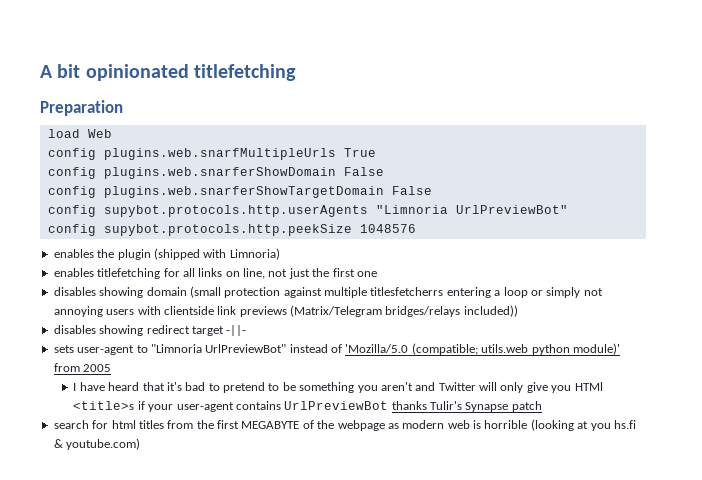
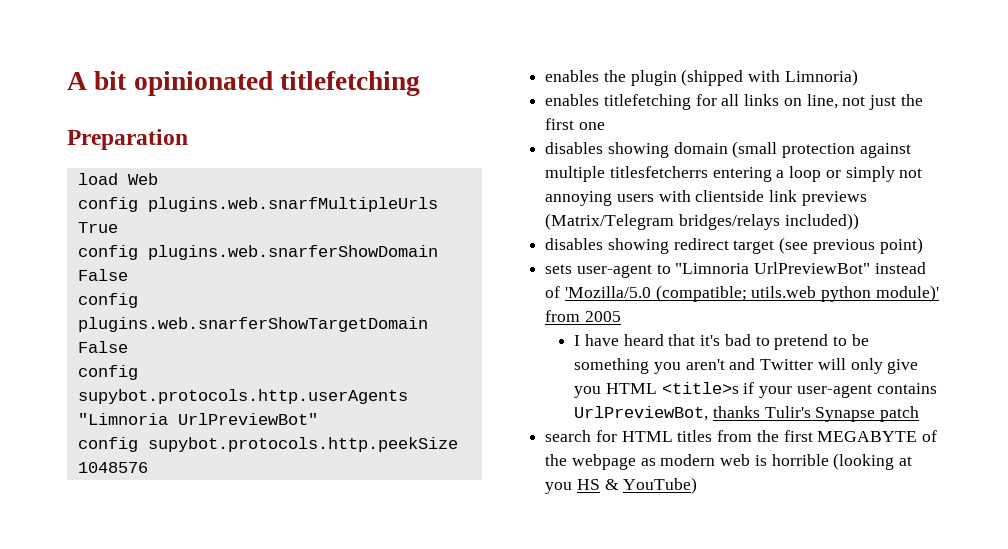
[226,325,247,336] -||- -> [779,237,923,254] (see previous point)
[574,382,603,391] HTMl -> [606,383,658,394] HTML
[284,401,389,410] UrlPreviewBot -> [574,406,709,421] UrlPreviewBot,
[111,420,136,429] html -> [621,431,673,442] HTML
[613,420,636,429] [53,438,141,450] hs.fi & youtube.com) -> [576,477,698,494] HS & YouTube)

